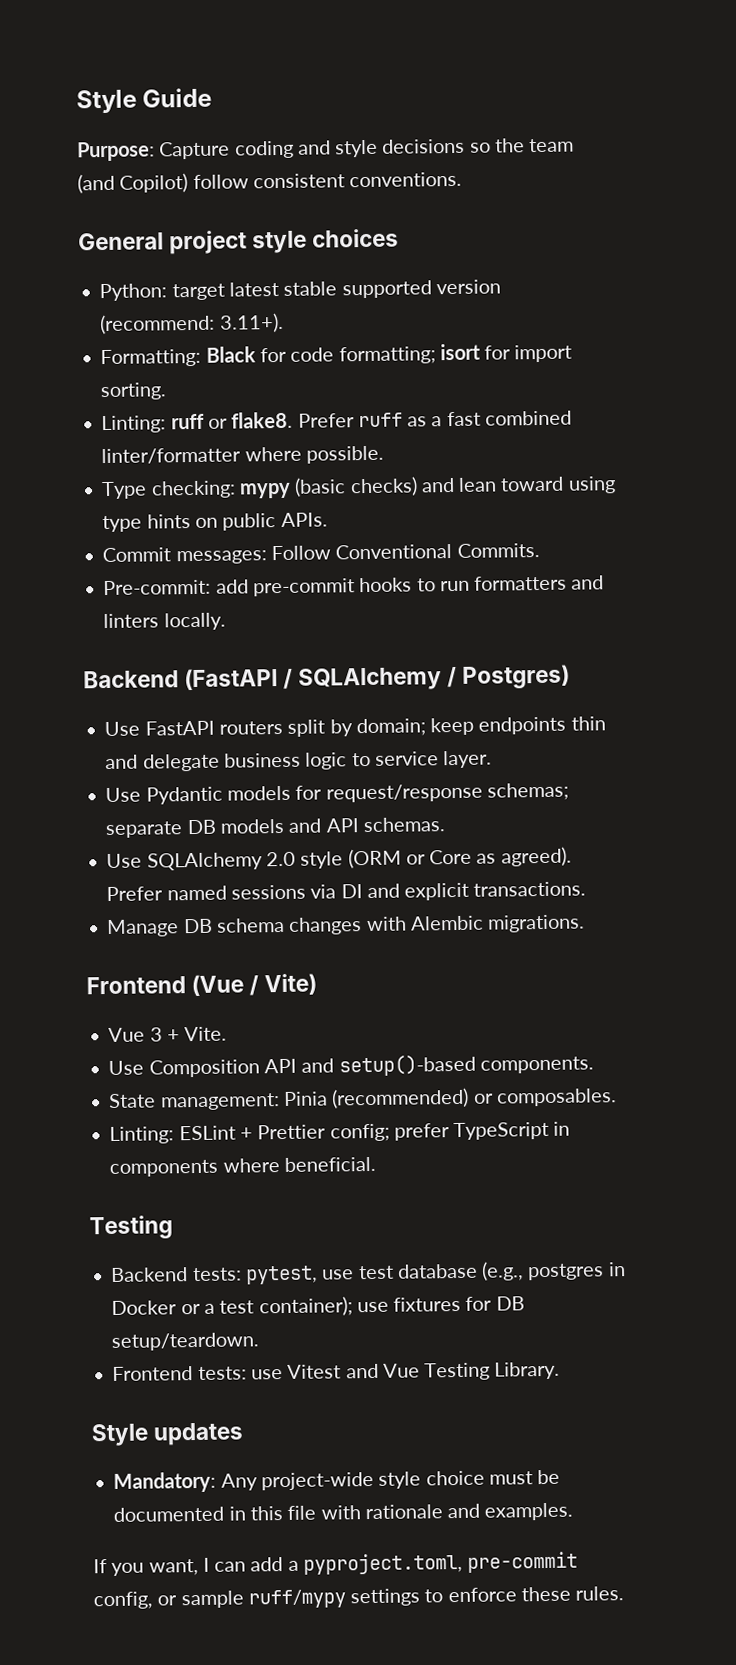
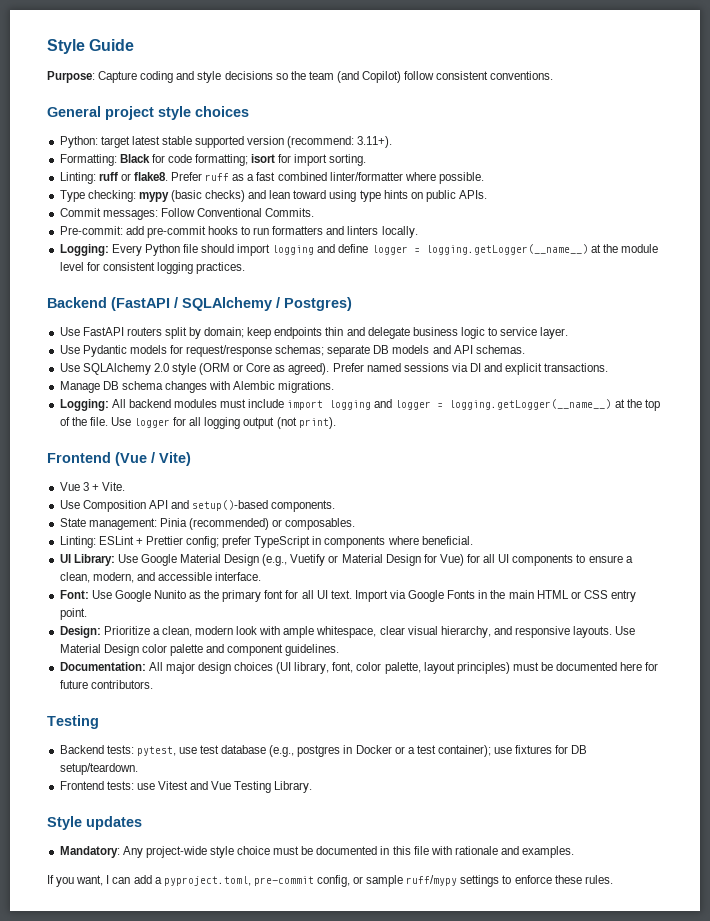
(226, 621) none -> [59,244,658,256] [59,262,246,274] // Logging: Every Python file should import logging and define logger = logging.getLogger(__name__) at the module level for consistent logging practices.
(586, 923) none -> [59,399,660,411] [59,417,336,429] // Logging: All backend modules must include import logging and logger = logging.getLogger(__name__) at the top of the file. Use logger for all logging output (not print).
(376, 1164) none -> [59,554,633,566] [59,572,262,583] [59,590,636,602] [59,608,87,620] [59,626,636,638] [59,644,340,656] [59,662,659,674] [59,680,153,689] // UI Library: Use Google Material Design (e.g., Vuetify or Material Design for Vue) for all UI components to ensure a clean, modern, and accessible interface. // Font: Use Google Nunito as the primary font for all UI text. Import via Google Fonts in the main HTML or CSS entry point. // Design: Prioritize a clean, modern look with ample whitespace, clear visual hierarchy, and responsive layouts. Use Material Design color palette and component guidelines. // Documentation: All major design choices (UI library, font, color palette, layout principles) must be documented here for future contributors.

